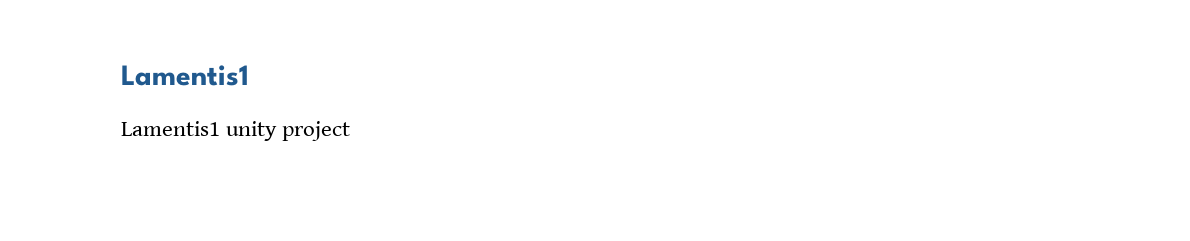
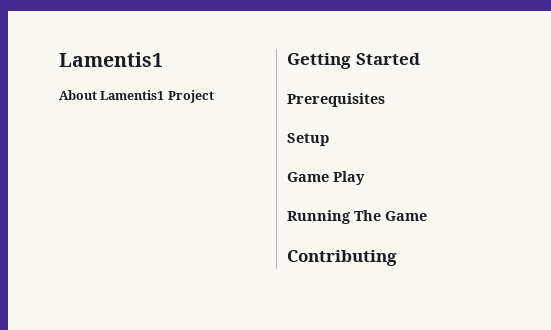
[121,121,351,141] Lamentis1 unity project -> [59,90,214,103] [287,53,420,69] [287,93,385,107] [287,133,329,146] [287,171,365,185] [287,210,427,224] [287,250,397,266] About Lamentis1 Project // Getting Started // Prerequisites // Setup // Game Play // Running The Game // Contributing

